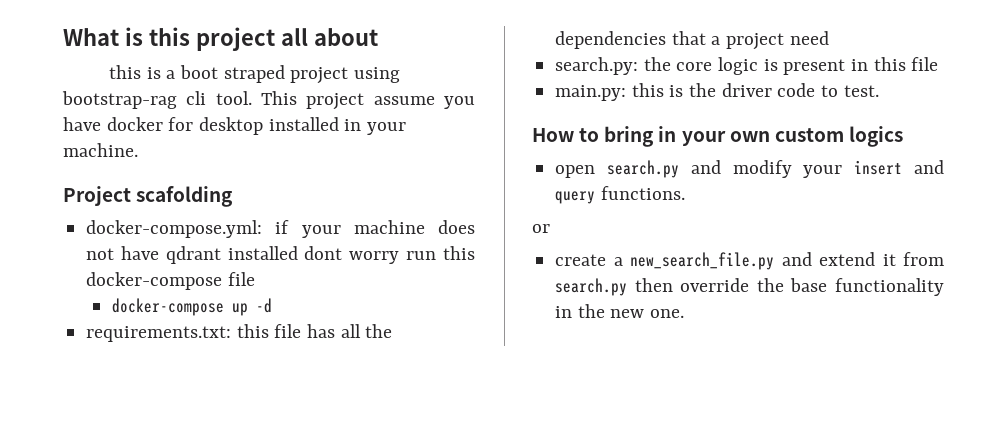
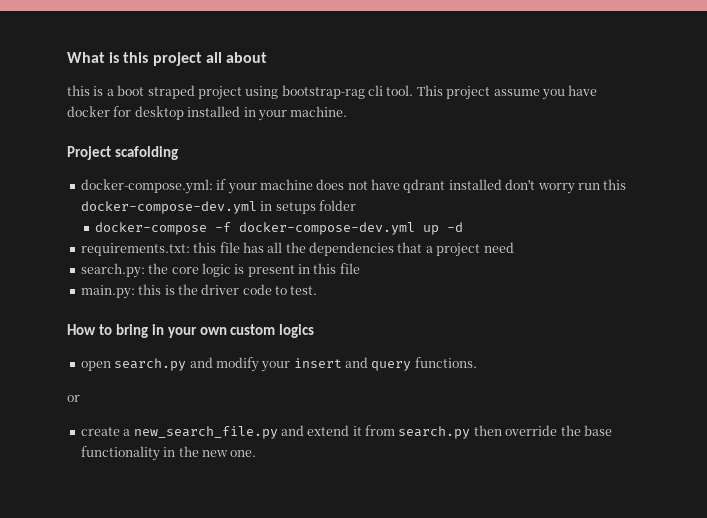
[304,246,343,260] dont -> [505,179,536,190] don't
[86,272,255,290] [112,298,225,316] docker-compose file // docker-compose -> [80,200,356,214] [95,222,416,235] docker-compose-dev.yml in setups folder // docker-compose -f docker-compose-dev.yml

